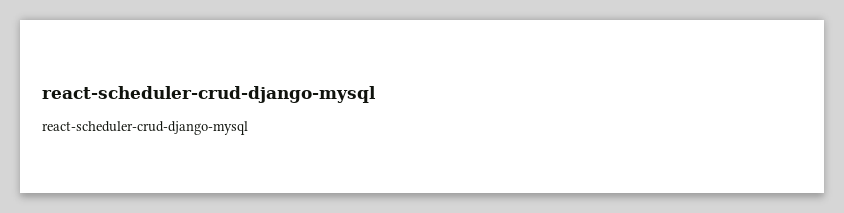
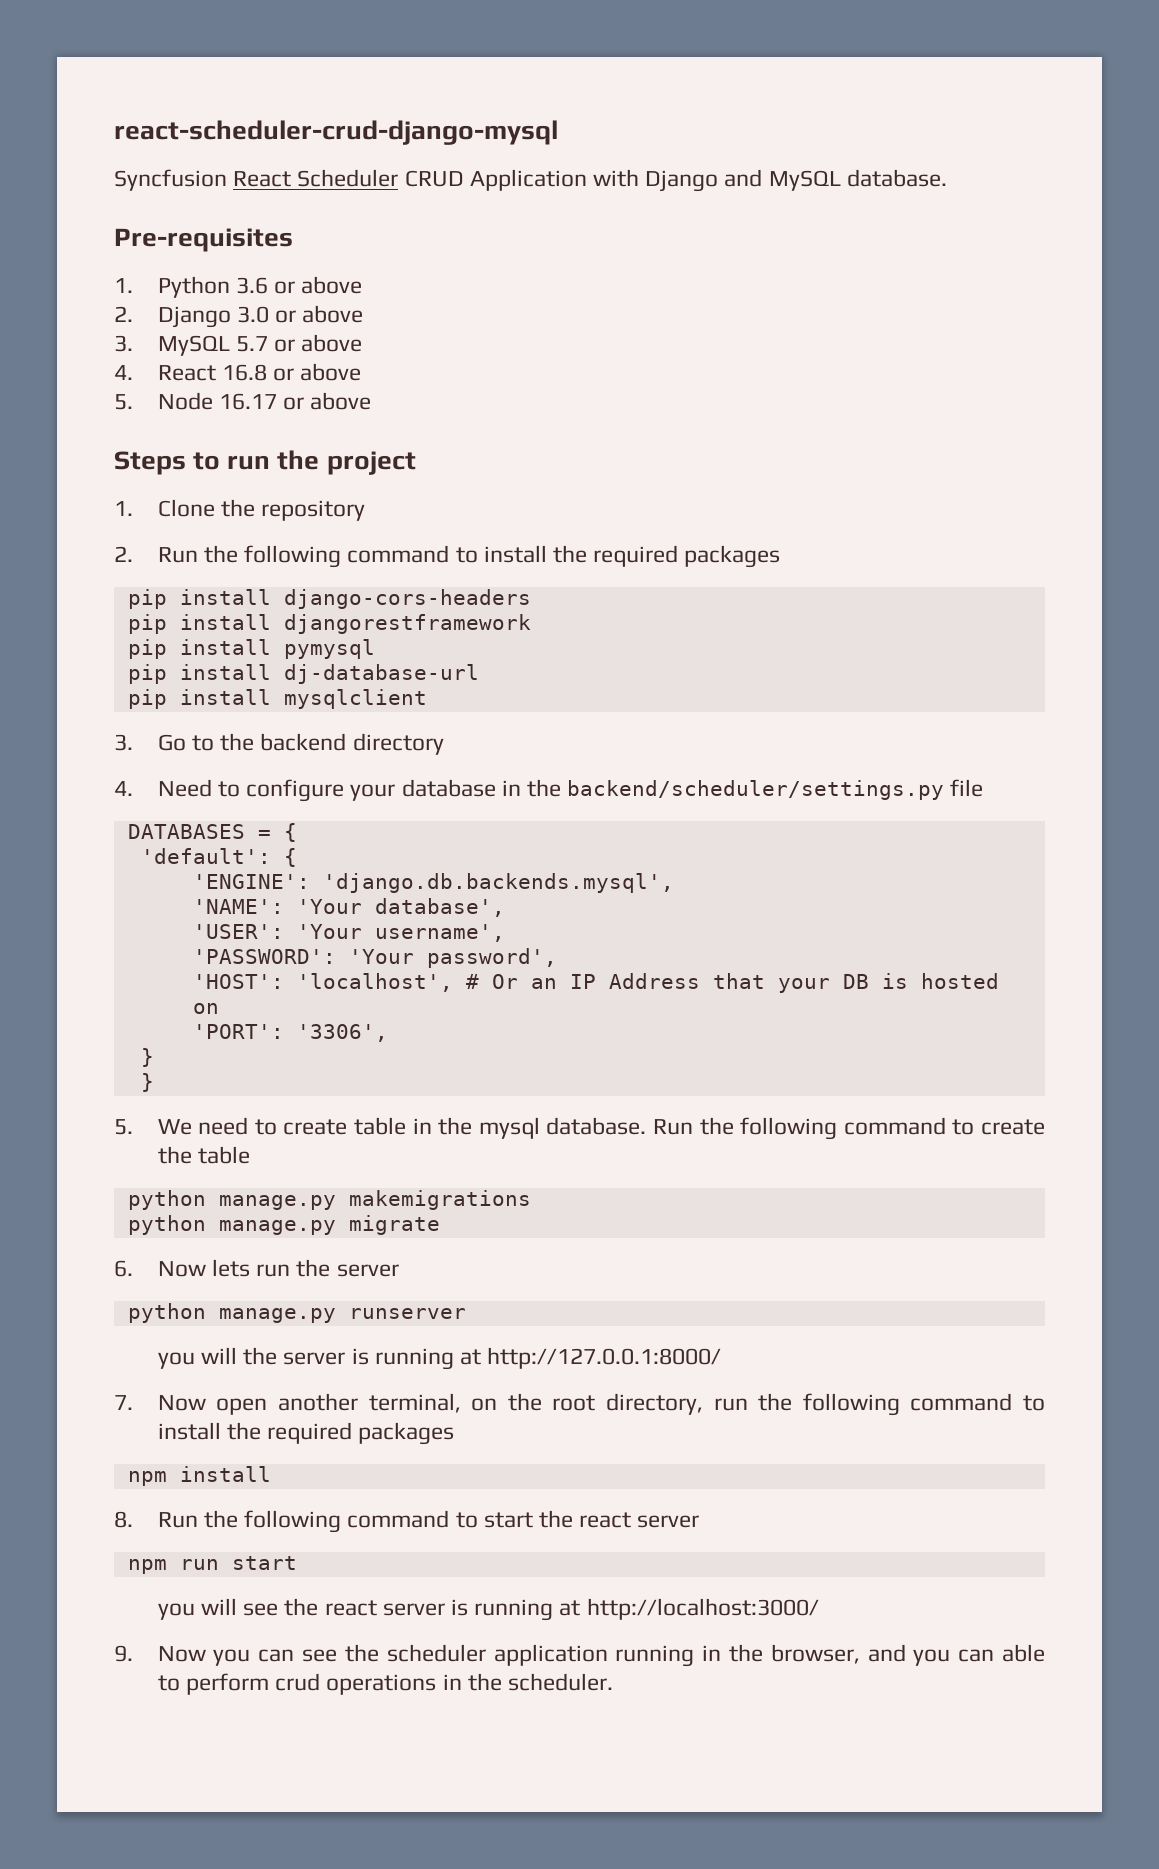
[42,121,248,135] react-scheduler-crud-django-mysql -> [114,169,947,192] [114,228,293,252] [114,276,363,298] [114,305,364,328] [114,334,363,356] [114,363,362,381] [114,392,372,410] [114,450,416,475] [114,499,366,521] [114,545,781,568] [127,589,531,609] [127,614,531,634] [127,639,375,659] [127,664,479,684] [127,689,427,709] [114,733,444,755] [114,779,984,802] [127,823,297,842] [140,848,297,867] [192,873,674,893] [192,898,505,917] [192,924,505,942] [192,948,557,968] [192,973,999,993] [192,1003,219,1014] [192,1024,388,1042] [140,1048,154,1067] [140,1073,154,1092] [114,1117,1045,1140] [157,1146,250,1164] [127,1190,531,1210] [127,1215,440,1235] [114,1259,399,1277] [127,1303,466,1323] [157,1347,722,1370] [114,1393,1045,1416] [157,1422,455,1445] [127,1466,271,1486] [114,1510,700,1533] [127,1556,297,1574] [157,1598,819,1621] [114,1644,1045,1667] [157,1673,613,1695] Syncfusion React Scheduler CRUD Application with Django and MySQL database. // Pre-requisites // 1. Python 3.6 or above // 2. Django 3.0 or above // 3. MySQL 5.7 or above // 4. React 16.8 or above // 5. Node 16.17 or above // Steps to run the project // 1. Clone the repository // 2. Run the following command to install the required packages // pip install django-cors-headers // pip install djangorestframework // pip install pymysql // pip install dj-database-url // pip install mysqlclient // 3. Go to the backend directory // 4. Need to configure your database in the backend/scheduler/settings.py file // DATABASES = { // 'default': { // 'ENGINE': 'django.db.backends.mysql', // 'NAME': 'Your database', // 'USER': 'Your username', // 'PASSWORD': 'Your password', // 'HOST': 'localhost', # Or an IP Address that your DB is hosted on // 'PORT': '3306', // } // } // 5. We need to create table in the mysql database. Run the following command to create the table // python manage.py makemigrations // python manage.py migrate // 6. Now lets run the server // python manage.py runserver // you will the server is running at http://127.0.0.1:8000/ // 7. Now open another terminal, on the root directory, run the following command to install the required packages // npm install // 8. Run the following command to start the react server // npm run start // you will see the react server is running at http://localhost:3000/ // 9. Now you can see the scheduler application running in the browser, and you can able to perform crud operations in the scheduler.

